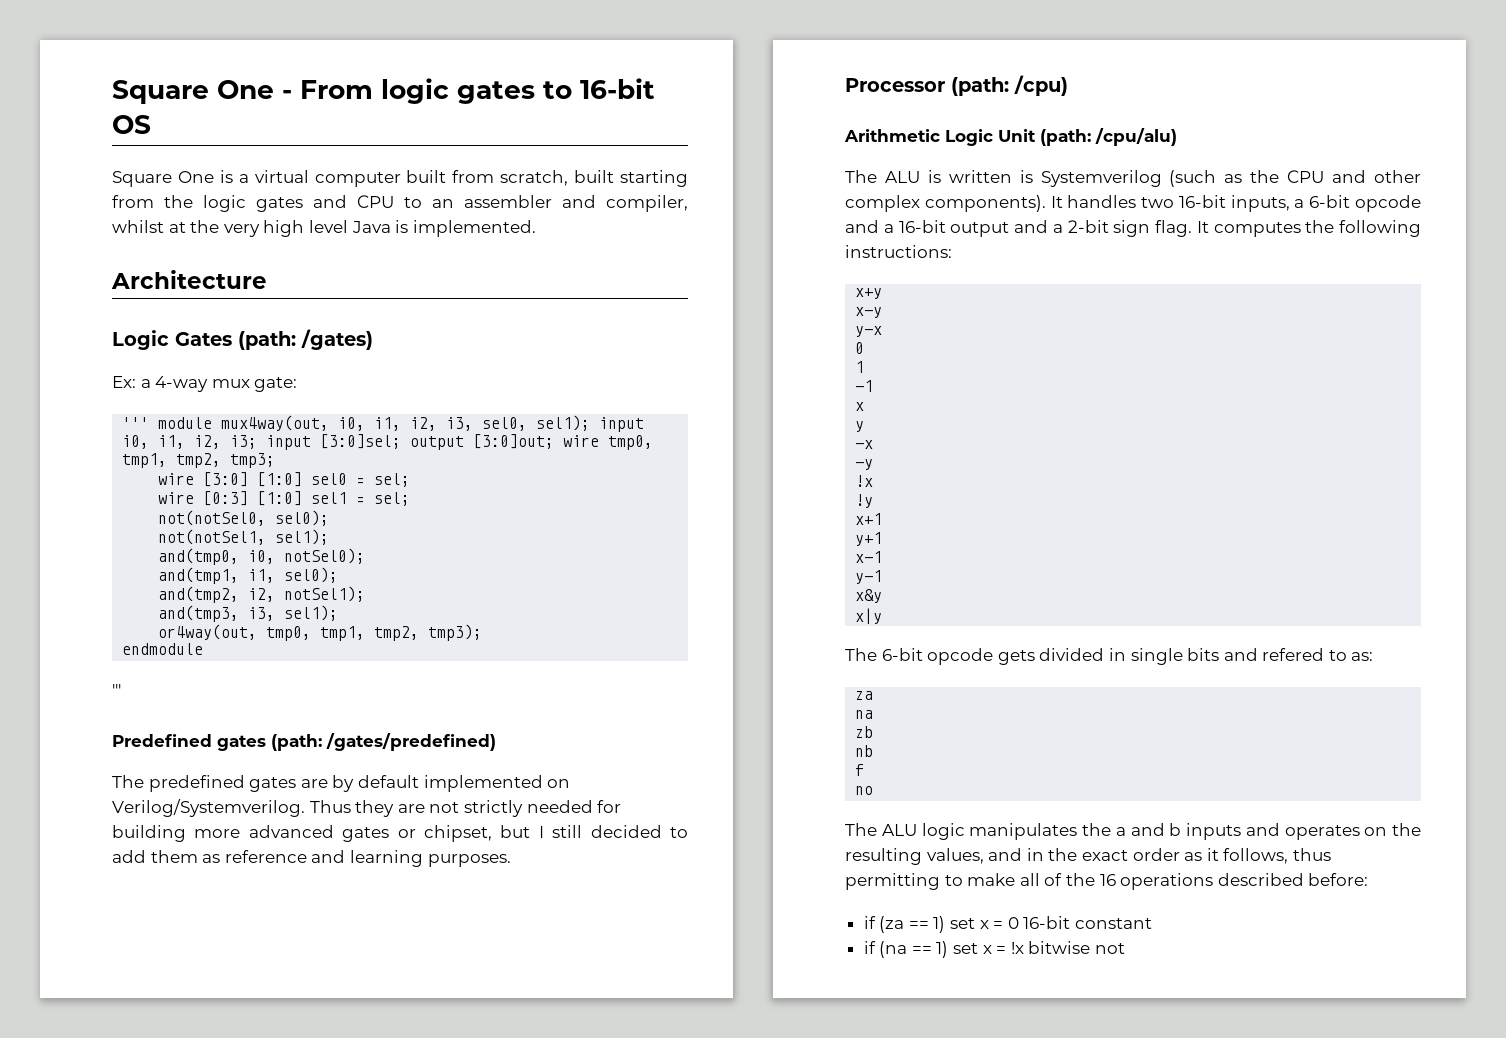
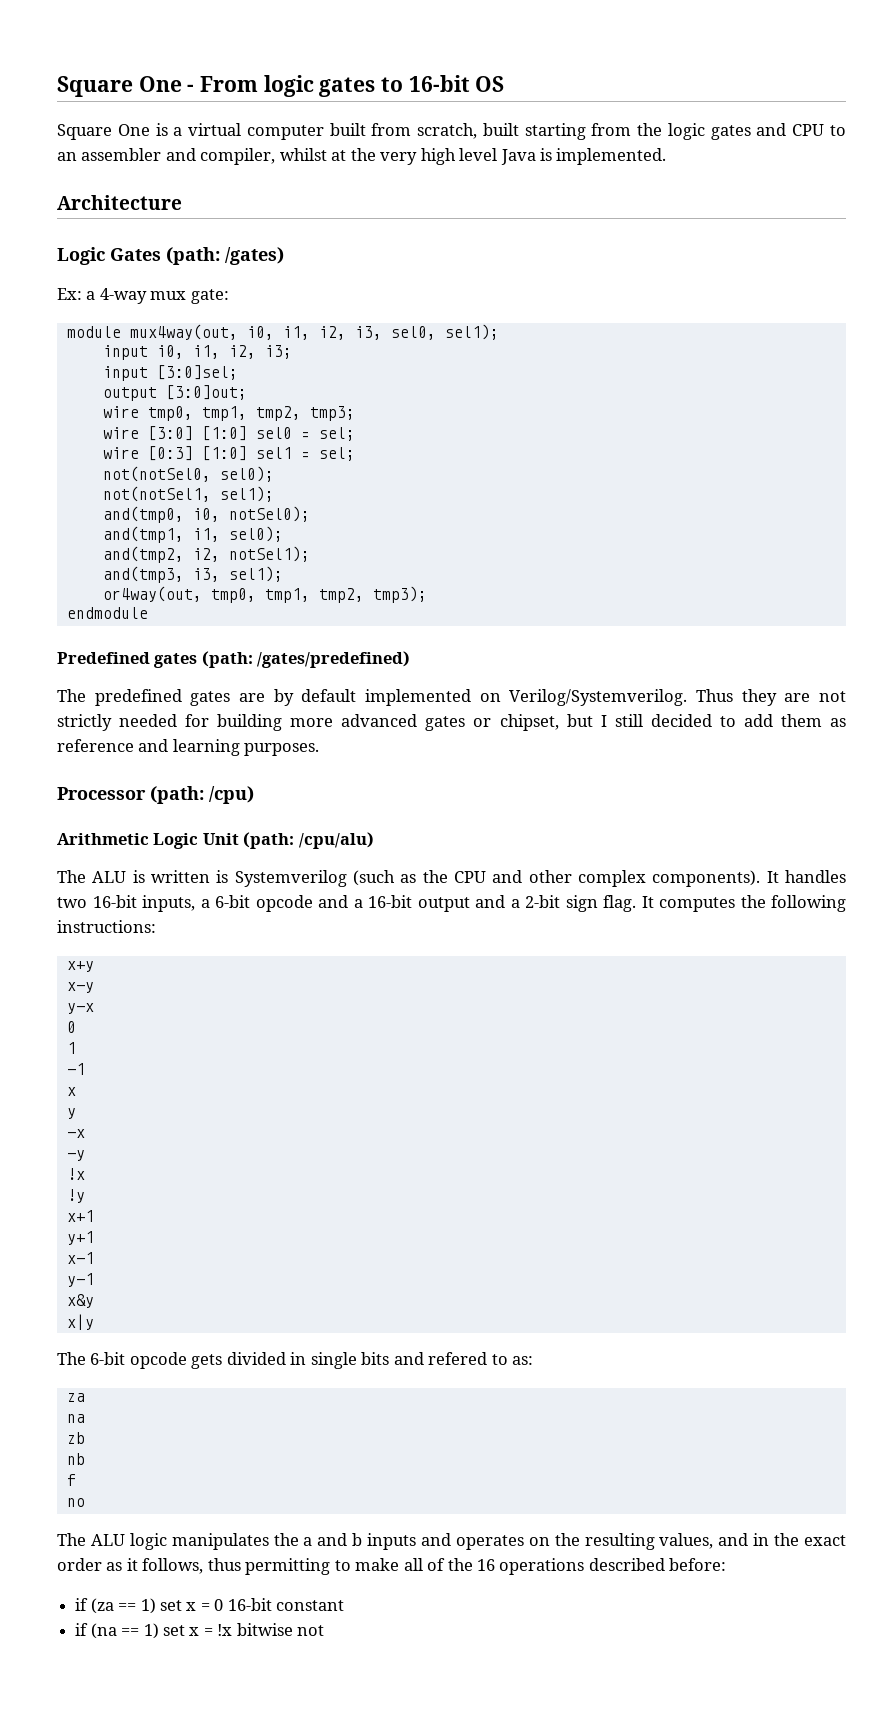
[122,417,150,429] ''' -> (229, 296) none
(591, 423) none -> (499, 332) //
(258, 442) none -> (292, 352) //
(402, 441) none -> (238, 372) //
(555, 441) none -> (247, 392) //
[112,684,121,696] // ''' -> (148, 613) none

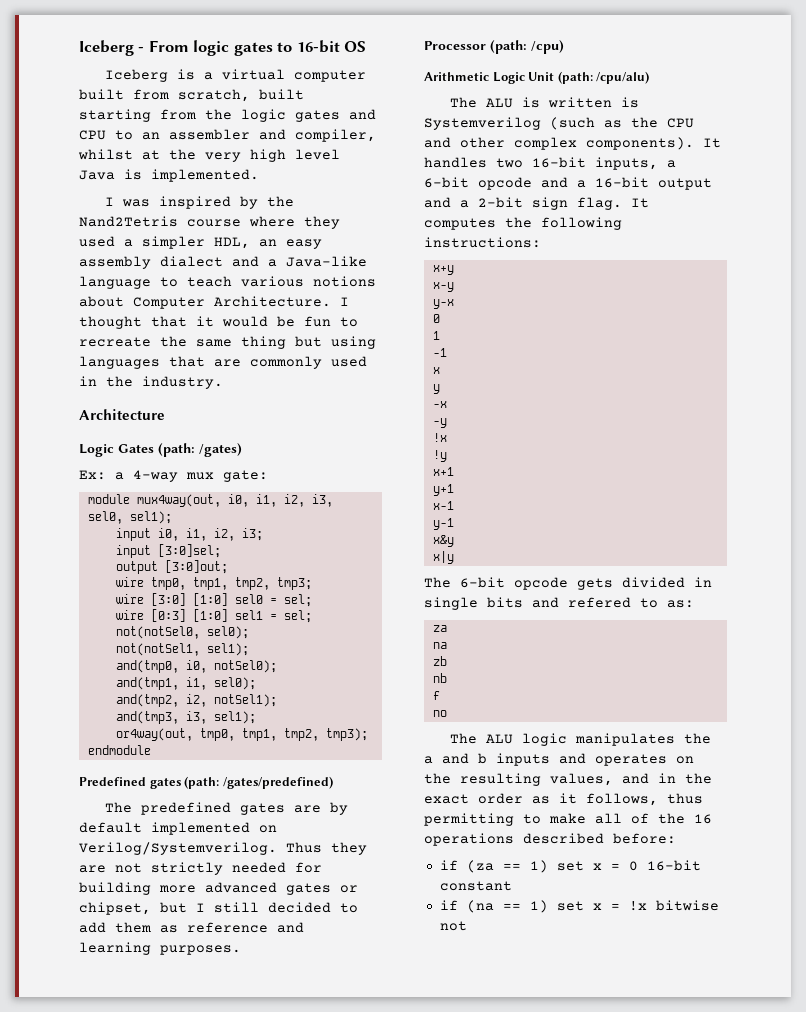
[57,76,182,97] Square One -> [79,40,134,56] Iceberg
[57,124,150,140] Square One -> [105,69,169,82] Iceberg
(667, 156) none -> [105,196,295,209] [79,216,340,229] [79,236,322,249] [79,256,367,269] [79,276,376,289] [79,296,349,309] [79,316,358,329] [79,336,376,349] [79,356,367,369] [79,376,223,389] // I was inspired by the Nand2Tetris course where they used a simpler HDL, an easy assembly dialect and a Java-like language to teach various notions about Computer Architecture. I thought that it would be fun to recreate the same thing but using languages that are commonly used in the industry.

